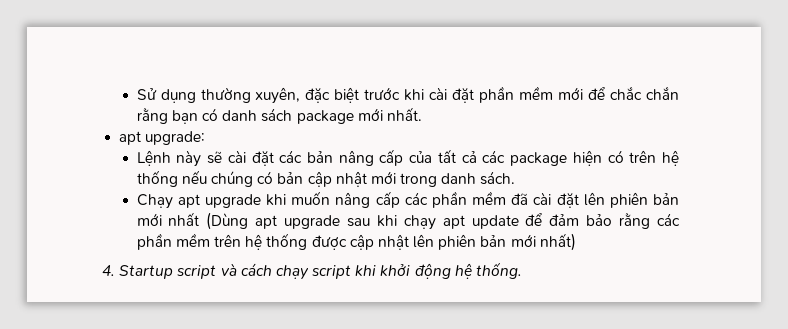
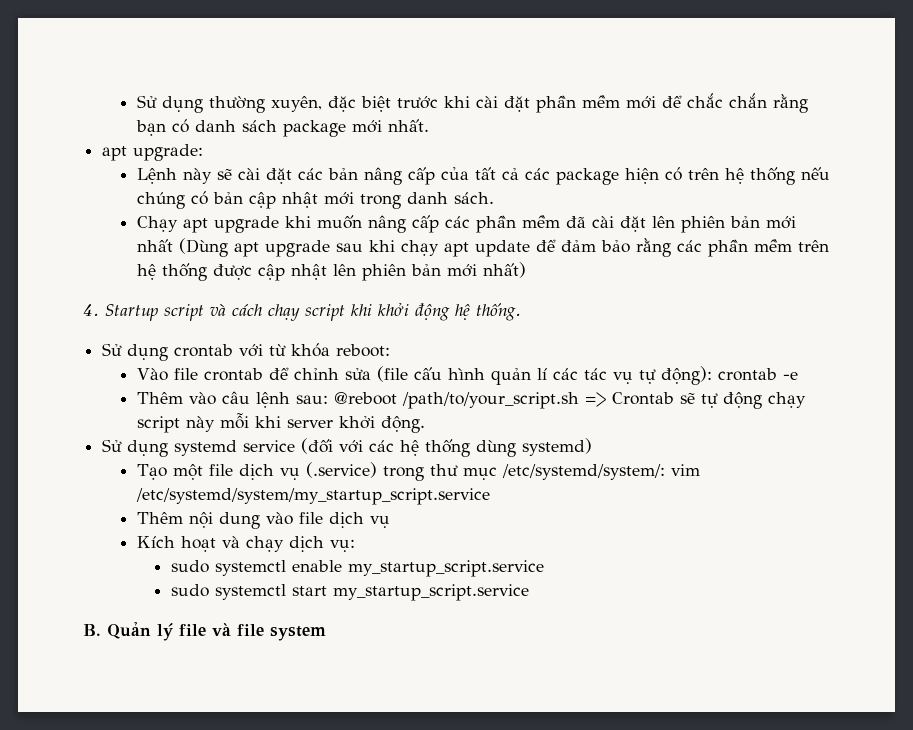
(523, 270) none -> [102,343,391,361] [136,366,798,385] [136,391,806,409] [136,413,425,433] [102,438,593,457] [136,462,700,481] [135,488,490,505] [136,512,390,529] [136,536,355,552] [171,560,545,577] [171,584,530,601] [83,622,326,641] // Sử dụng crontab với từ khóa reboot: // Vào file crontab để chỉnh sửa (file cấu hình quản lí các tác vụ tự động): crontab -e // Thêm vào câu lệnh sau: @reboot /path/to/your_script.sh => Crontab sẽ tự động chạy script này mỗi khi server khởi động. // Sử dụng systemd service (đối với các hệ thống dùng systemd) // Tạo một file dịch vụ (.service) trong thư mục /etc/systemd/system/: vim /etc/systemd/system/my_startup_script.service // Thêm nội dung vào file dịch vụ // Kích hoạt và chạy dịch vụ: // sudo systemctl enable my_startup_script.service // sudo systemctl start my_startup_script.service // B. Quản lý file và file system

